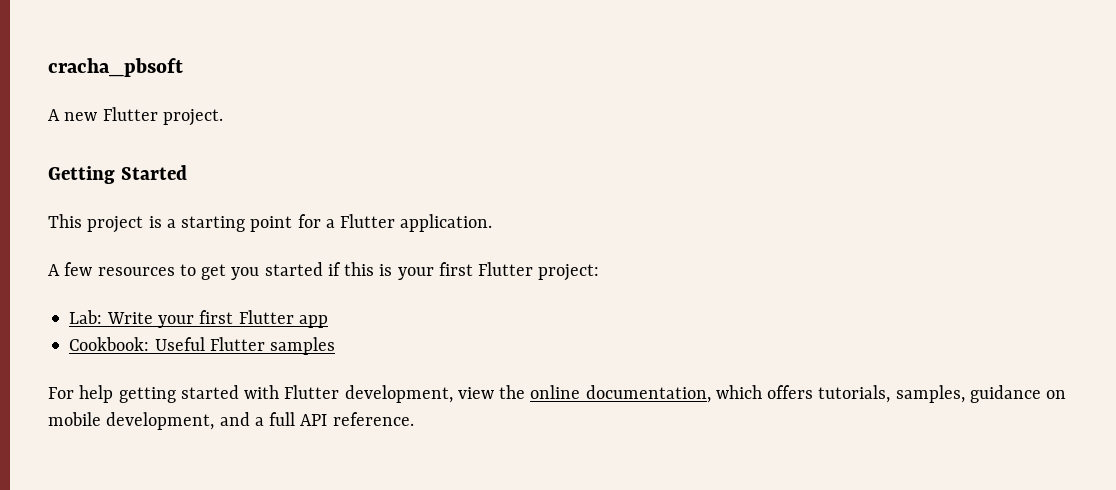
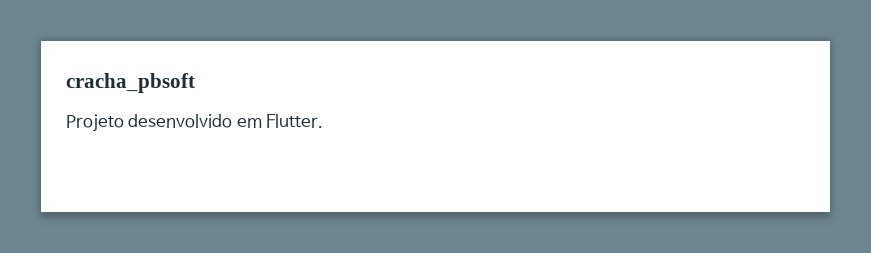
[48,107,223,126] [48,165,187,184] [48,214,493,233] [48,262,600,281] [69,310,328,328] [69,337,336,355] [48,385,1067,403] [48,412,414,430] A new Flutter project. // Getting Started // This project is a starting point for a Flutter application. // A few resources to get you started if this is your first Flutter project: // Lab: Write your first Flutter app // Cookbook: Useful Flutter samples // For help getting started with Flutter development, view the online documentation, which offers tutorials, samples, guidance on mobile development, and a full API reference. -> [66,114,324,132] Projeto desenvolvido em Flutter.

